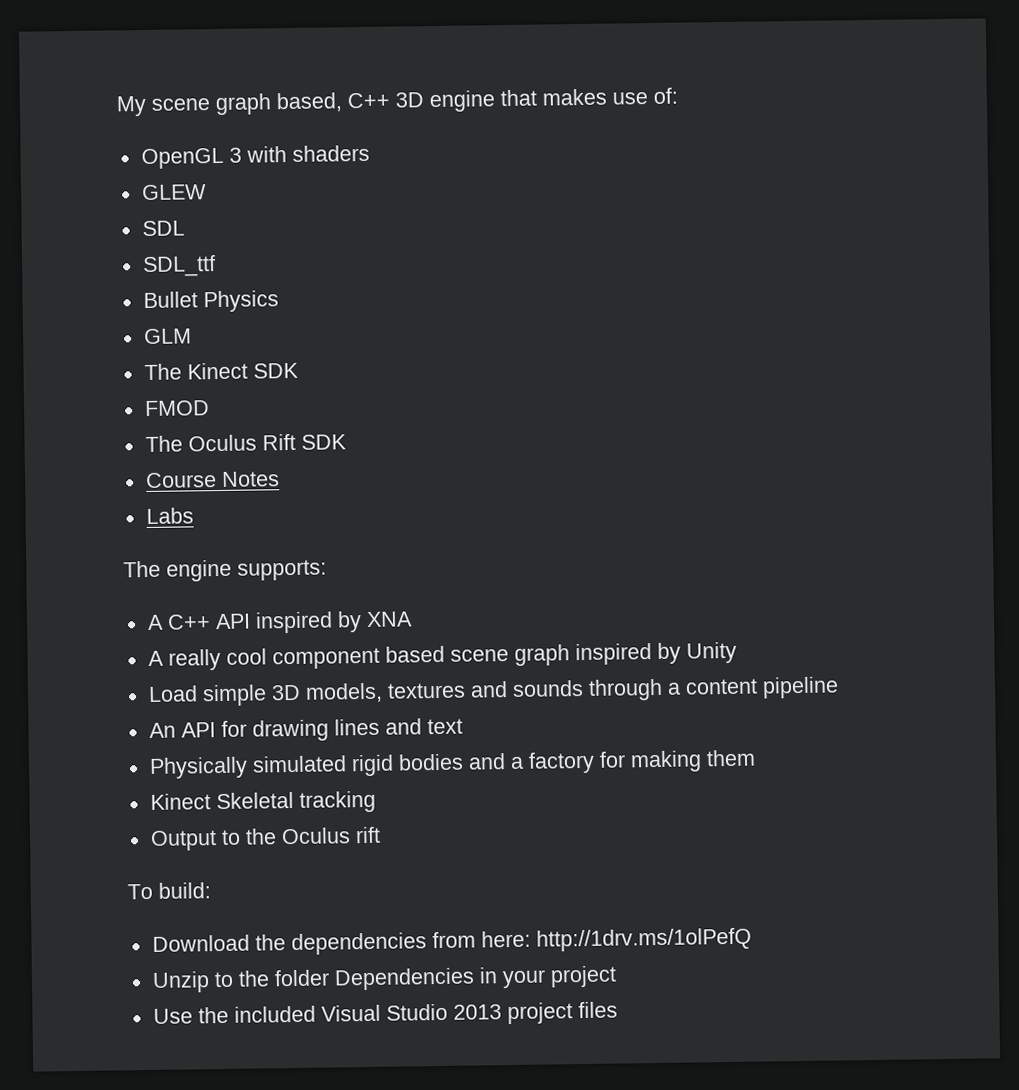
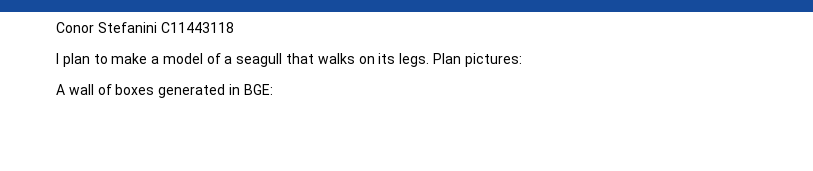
[116,87,678,117] [140,144,370,170] [141,184,207,201] [141,220,185,237] [141,255,216,278] [142,290,279,313] [142,328,192,345] [143,362,299,381] [143,400,210,417] [144,433,347,453] [144,471,280,489] [145,507,194,525] [123,559,327,582] [146,611,413,634] [147,641,737,671] [147,676,839,707] [148,718,463,742] [148,749,756,779] [149,790,376,813] [149,826,381,851] [127,882,211,900] [151,927,752,956] [151,965,617,993] [152,1001,618,1025] My scene graph based, C++ 3D engine that makes use of: // OpenGL 3 with shaders // GLEW // SDL // SDL_ttf // Bullet Physics // GLM // The Kinect SDK // FMOD // The Oculus Rift SDK // Course Notes // Labs // The engine supports: // A C++ API inspired by XNA // A really cool component based scene graph inspired by Unity // Load simple 3D models, textures and sounds through a content pipeline // An API for drawing lines and text // Physically simulated rigid bodies and a factory for making them // Kinect Skeletal tracking // Output to the Oculus rift // To build: // Download the dependencies from here: http://1drv.ms/1olPefQ // Unzip to the folder Dependencies in your project // Use the included Visual Studio 2013 project files -> [56,22,234,33] [56,53,522,67] [56,84,273,98] Conor Stefanini C11443118 // I plan to make a model of a seagull that walks on its legs. Plan pictures: // A wall of boxes generated in BGE:

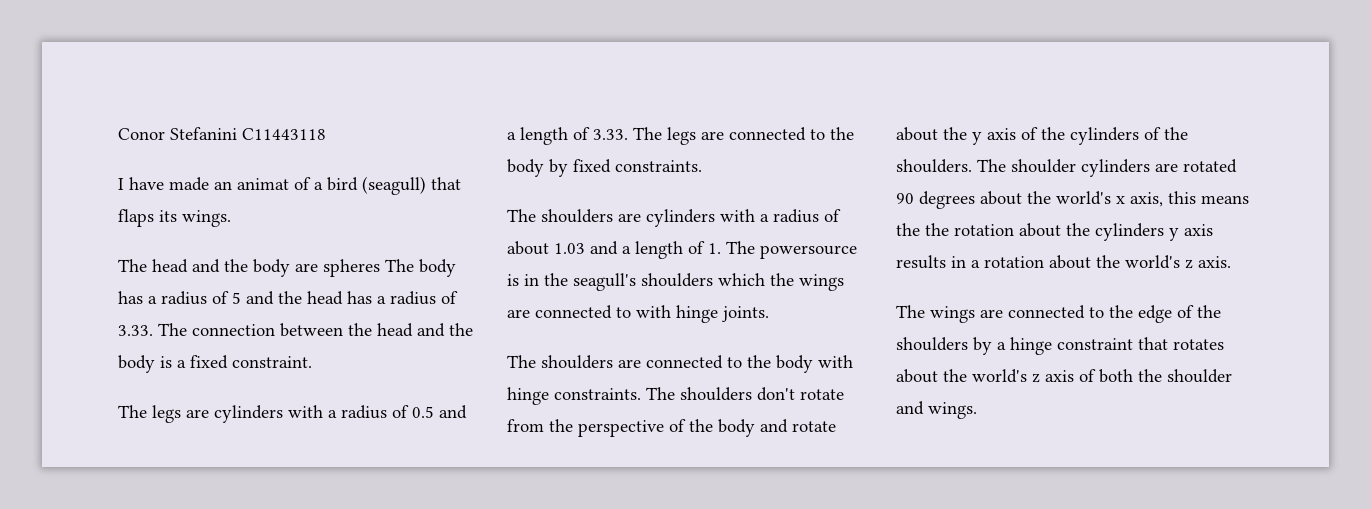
[62,53,522,67] [56,84,273,98] plan to make a model of a seagull that walks on its legs. Plan pictures: // A wall of boxes generated in BGE: -> [129,176,461,195] [118,209,231,227] [118,259,456,277] [118,291,458,305] [118,323,473,337] [118,355,312,373] [118,405,467,423] [507,127,854,145] [507,159,702,177] [507,209,841,227] [507,241,857,259] [507,273,844,291] [507,305,769,323] [507,355,853,373] [507,387,844,405] [507,419,836,437] [896,127,1188,145] [896,159,1237,177] [896,191,1249,209] [896,223,1213,241] [896,255,1231,269] [896,305,1221,323] [896,337,1224,355] [896,369,1232,383] [896,401,977,419] have made an animat of a bird (seagull) that flaps its wings. // The head and the body are spheres The body has a radius of 5 and the head has a radius of 3.33. The connection between the head and the body is a fixed constraint. // The legs are cylinders with a radius of 0.5 and a length of 3.33. The legs are connected to the body by fixed constraints. // The shoulders are cylinders with a radius of about 1.03 and a length of 1. The powersource is in the seagull's shoulders which the wings are connected to with hinge joints. // The shoulders are connected to the body with hinge constraints. The shoulders don't rotate from the perspective of the body and rotate about the y axis of the cylinders of the shoulders. The shoulder cylinders are rotated 90 degrees about the world's x axis, this means the the rotation about the cylinders y axis results in a rotation about the world's z axis. // The wings are connected to the edge of the shoulders by a hinge constraint that rotates about the world's z axis of both the shoulder and wings.

